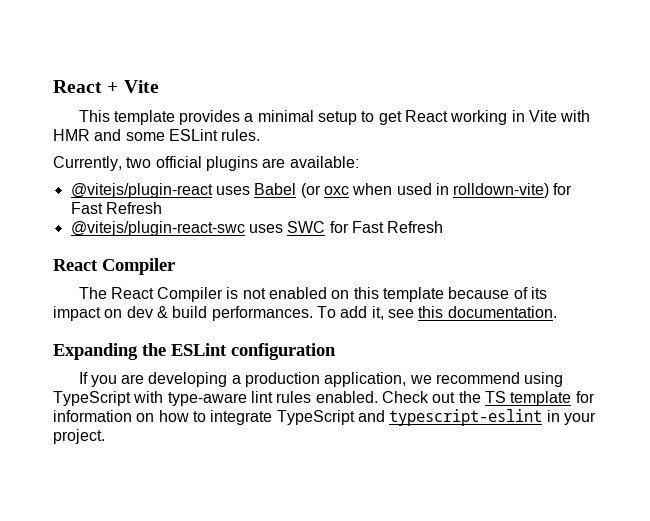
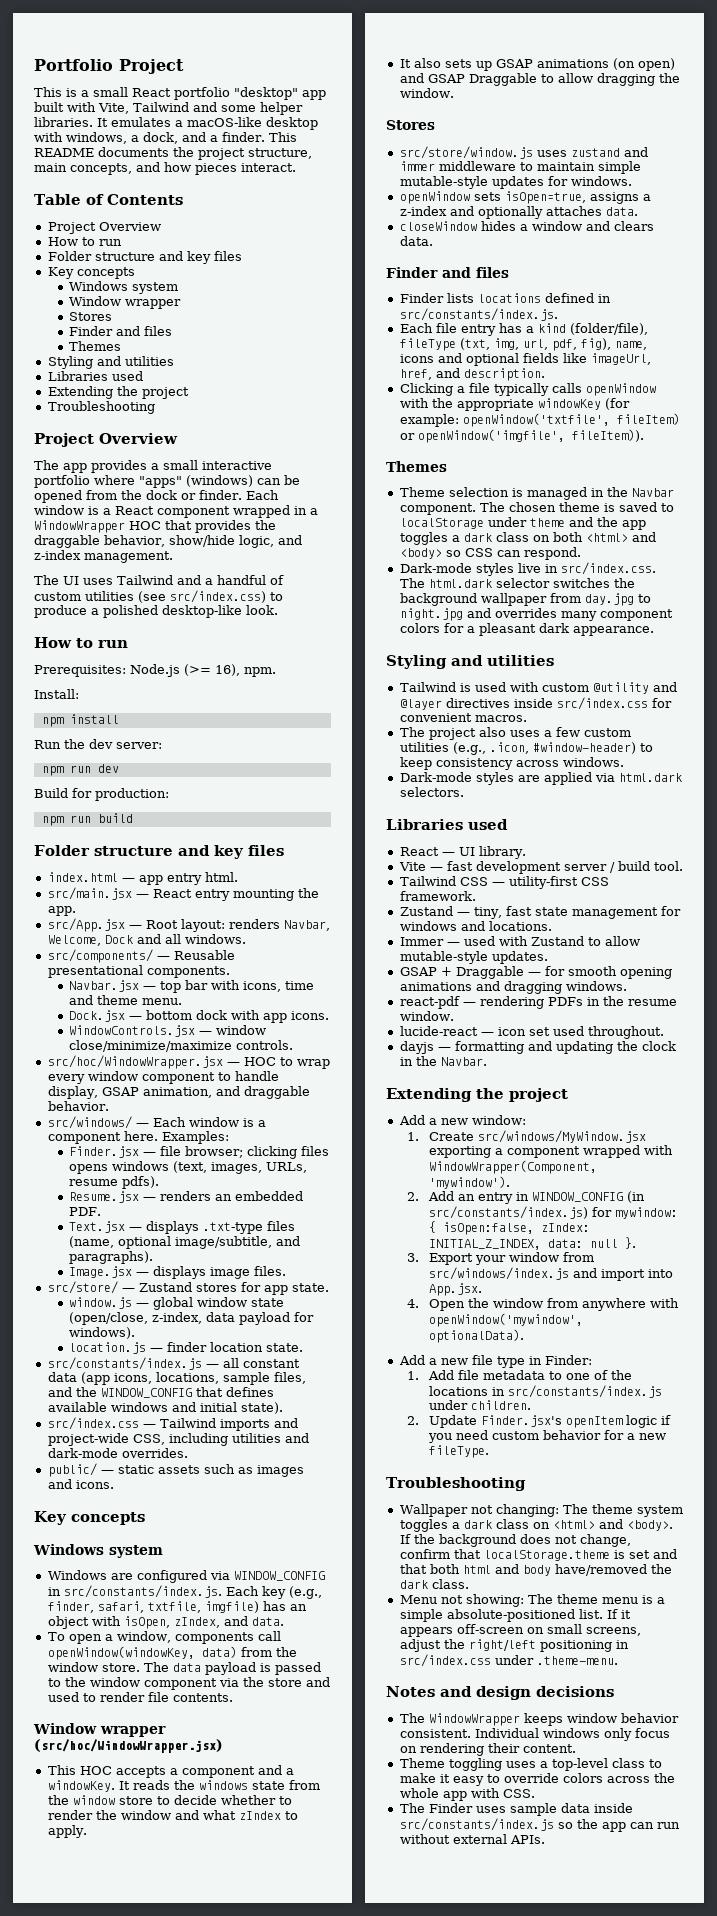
[53,80,159,93] [78,110,591,125] [53,129,261,141] [53,156,359,171] [70,183,573,198] [70,202,162,214] [70,221,444,236] [53,258,175,275] [78,287,548,302] [53,306,557,321] [53,343,336,360] [78,372,564,387] [53,391,595,406] [53,409,596,426] [53,429,105,444] React + Vite // This template provides a minimal setup to get React working in Vite with HMR and some ESLint rules. // Currently, two official plugins are available: // @vitejs/plugin-react uses Babel (or oxc when used in rolldown-vite) for Fast Refresh // @vitejs/plugin-react-swc uses SWC for Fast Refresh // React Compiler // The React Compiler is not enabled on this template because of its impact on dev & build performances. To add it, see this documentation. // Expanding the ESLint configuration // If you are developing a production application, we recommend using TypeScript with type-aware lint rules enabled. Check out the TS template for information on how to integrate TypeScript and typescript-eslint in your project. -> [34,59,184,74] [34,87,326,100] [34,102,303,115] [34,117,318,130] [34,132,297,144] [34,147,312,160] [34,162,296,175] [34,194,183,205] [47,222,161,234] [47,237,122,246] [47,251,242,264] [47,267,135,279] [69,281,179,294] [69,296,182,309] [69,312,113,321] [69,326,173,336] [69,341,122,351] [47,356,174,369] [47,371,143,381] [47,386,189,399] [47,401,155,414] [34,433,178,447] [34,460,272,473] [34,475,300,488] [34,490,279,503] [34,505,318,518] [34,520,276,533] [34,535,302,548] [34,550,173,563] [34,575,284,585] [34,590,283,603] [34,605,278,618] [34,637,128,648] [34,664,276,677] [34,689,79,699] [41,714,119,727] [34,739,162,749] [41,764,119,776] [34,788,169,801] [41,813,133,826] [34,845,284,859] [47,872,238,885] [47,887,319,901] [47,906,76,916] [47,918,330,932] [47,934,246,946] [47,949,235,963] [47,965,230,978] [69,980,315,993] [69,995,183,1005] [69,1010,330,1023] [69,1025,267,1037] [69,1040,294,1052] [47,1055,330,1069] [47,1071,279,1084] [47,1086,310,1099] [47,1101,109,1111] [47,1116,266,1129] [47,1131,229,1144] [69,1146,330,1159] [69,1161,308,1174] [69,1176,160,1189] [69,1191,304,1203] [69,1207,102,1216] [69,1221,296,1234] [69,1236,301,1249] [69,1251,154,1264] [69,1266,287,1279] [47,1281,329,1295] [69,1297,285,1310] [69,1312,315,1325] [69,1327,136,1339] [69,1342,304,1354] [47,1357,300,1370] [47,1372,306,1385] [47,1387,274,1398] [47,1402,283,1414] [47,1417,298,1431] [47,1433,309,1446] [47,1448,188,1458] [47,1463,304,1477] [47,1479,114,1489] [34,1511,145,1525] [33,1544,163,1558] [47,1570,325,1583] [47,1585,322,1599] [47,1601,307,1613] [47,1616,284,1629] [47,1631,281,1644] [47,1646,297,1660] [47,1662,321,1675] [47,1677,330,1690] [47,1692,233,1702] [33,1723,166,1737] [34,1739,223,1753] [47,1765,294,1778] [47,1780,320,1792] [47,1795,292,1805] [47,1810,298,1820] [47,1825,87,1838] [399,58,675,71] [399,73,680,86] [399,88,454,98] [386,120,435,130] [399,146,648,159] [399,161,641,174] [399,176,632,189] [399,191,651,204] [399,206,638,219] [399,221,654,231] [399,236,433,246] [386,267,509,278] [399,293,611,303] [399,308,558,321] [399,323,648,336] [399,338,647,351] [399,353,651,366] [399,368,545,381] [399,383,656,396] [399,398,630,411] [399,413,680,427] [399,429,644,443] [386,461,447,472] [399,487,674,500] [399,502,674,515] [399,517,646,530] [399,532,656,545] [399,547,581,560] [399,562,656,576] [399,578,635,588] [399,593,651,606] [399,608,673,621] [399,623,654,636] [386,655,554,669] [399,682,677,694] [399,697,672,710] [399,713,527,722] [399,727,631,740] [399,742,653,755] [399,757,624,770] [399,772,682,785] [399,787,464,797] [386,819,508,830] [399,846,526,859] [398,861,683,874] [399,876,609,889] [399,891,476,901] [399,906,681,919] [399,921,552,931] [399,936,640,946] [399,951,548,964] [399,966,672,979] [399,981,627,994] [399,996,677,1009] [399,1011,454,1021] [399,1026,664,1039] [399,1041,676,1054] [399,1056,487,1066] [386,1088,568,1102] [398,1115,526,1125] [407,1130,646,1143] [428,1145,673,1158] [428,1160,597,1174] [428,1176,510,1189] [407,1191,645,1204] [428,1206,678,1219] [428,1221,590,1235] [428,1237,636,1250] [407,1252,594,1265] [428,1267,673,1281] [428,1283,482,1296] [407,1298,679,1311] [428,1313,583,1327] [428,1329,524,1343] [398,1355,592,1368] [407,1370,632,1380] [428,1385,662,1398] [428,1400,531,1410] [407,1415,671,1428] [427,1430,666,1443] [428,1445,489,1458] [386,1477,526,1491] [399,1504,683,1517] [399,1519,673,1532] [399,1534,631,1547] [399,1549,677,1561] [399,1564,672,1576] [399,1579,469,1589] [399,1594,665,1607] [399,1609,631,1622] [399,1624,641,1637] [399,1639,629,1652] [399,1654,618,1667] [386,1686,614,1700] [399,1713,679,1726] [399,1728,670,1741] [399,1743,576,1756] [399,1758,662,1771] [399,1773,675,1786] [399,1788,535,1801] [399,1803,633,1816] [399,1818,680,1832] [399,1834,545,1844] Portfolio Project // This is a small React portfolio "desktop" app built with Vite, Tailwind and some helper libraries. It emulates a macOS-like desktop with windows, a dock, and a finder. This README documents the project structure, main concepts, and how pieces interact. // Table of Contents // Project Overview // How to run // Folder structure and key files // Key concepts // Windows system // Window wrapper // Stores // Finder and files // Themes // Styling and utilities // Libraries used // Extending the project // Troubleshooting // Project Overview // The app provides a small interactive portfolio where "apps" (windows) can be opened from the dock or finder. Each window is a React component wrapped in a WindowWrapper HOC that provides the draggable behavior, show/hide logic, and z-index management. // The UI uses Tailwind and a handful of custom utilities (see src/index.css) to produce a polished desktop-like look. // How to run // Prerequisites: Node.js (>= 16), npm. // Install: // npm install // Run the dev server: // npm run dev // Build for production: // npm run build // Folder structure and key files // index.html — app entry html. // src/main.jsx — React entry mounting the app. // src/App.jsx — Root layout: renders Navbar, Welcome, Dock and all windows. // src/components/ — Reusable presentational components. // Navbar.jsx — top bar with icons, time and theme menu. // Dock.jsx — bottom dock with app icons. // WindowControls.jsx — window close/minimize/maximize controls. // src/hoc/WindowWrapper.jsx — HOC to wrap every window component to handle display, GSAP animation, and draggable behavior. // src/windows/ — Each window is a component here. Examples: // Finder.jsx — file browser; clicking files opens windows (text, images, URLs, resume pdfs). // Resume.jsx — renders an embedded PDF. // Text.jsx — displays .txt-type files (name, optional image/subtitle, and paragraphs). // Image.jsx — displays image files. // src/store/ — Zustand stores for app state. // window.js — global window state (open/close, z-index, data payload for windows). // location.js — finder location state. // src/constants/index.js — all constant data (app icons, locations, sample files, and the WINDOW_CONFIG that defines available windows and initial state). // src/index.css — Tailwind imports and project-wide CSS, including utilities and dark-mode overrides. // public/ — static assets such as images and icons. // Key concepts // Windows system // Windows are configured via WINDOW_CONFIG in src/constants/index.js. Each key (e.g., finder, safari, txtfile, imgfile) has an object with isOpen, zIndex, and data. // To open a window, components call openWindow(windowKey, data) from the window store. The data payload is passed to the window component via the store and used to render file contents. // Window wrapper (src/hoc/WindowWrapper.jsx) // This HOC accepts a component and a windowKey. It reads the windows state from the window store to decide whether to render the window and what zIndex to apply. // It also sets up GSAP animations (on open) and GSAP Draggable to allow dragging the window. // Stores // src/store/window.js uses zustand and immer middleware to maintain simple mutable-style updates for windows. // openWindow sets isOpen=true, assigns a z-index and optionally attaches data. // closeWindow hides a window and clears data. // Finder and files // Finder lists locations defined in src/constants/index.js. // Each file entry has a kind (folder/file), fileType (txt, img, url, pdf, fig), name, icons and optional fields like imageUrl, href, and description. // Clicking a file typically calls openWindow with the appropriate windowKey (for example: openWindow('txtfile', fileItem) or openWindow('imgfile', fileItem)). // Themes // Theme selection is managed in the Navbar component. The chosen theme is saved to localStorage under theme and the app toggles a dark class on both <html> and <body> so CSS can respond. // Dark-mode styles live in src/index.css. The html.dark selector switches the background wallpaper from day.jpg to night.jpg and overrides many component colors for a pleasant dark appearance. // Styling and utilities // Tailwind is used with custom @utility and @layer directives inside src/index.css for convenient macros. // The project also uses a few custom utilities (e.g., .icon, #window-header) to keep consistency across windows. // Dark-mode styles are applied via html.dark selectors. // Libraries used // React — UI library. // Vite — fast development server / build tool. // Tailwind CSS — utility-first CSS framework. // Zustand — tiny, fast state management for windows and locations. // Immer — used with Zustand to allow mutable-style updates. // GSAP + Draggable — for smooth opening animations and dragging windows. // react-pdf — rendering PDFs in the resume window. // lucide-react — icon set used throughout. // dayjs — formatting and updating the clock in the Navbar. // Extending the project // Add a new window: // 1. Create src/windows/MyWindow.jsx exporting a component wrapped with WindowWrapper(Component, 'mywindow'). // 2. Add an entry in WINDOW_CONFIG (in src/constants/index.js) for mywindow: { isOpen:false, zIndex: INITIAL_Z_INDEX, data: null }. // 3. Export your window from src/windows/index.js and import into App.jsx. // 4. Open the window from anywhere with openWindow('mywindow', optionalData). // Add a new file type in Finder: // 1. Add file metadata to one of the locations in src/constants/index.js under children. // 2. Update Finder.jsx's openItem logic if you need custom behavior for a new fileType. // Troubleshooting // Wallpaper not changing: The theme system toggles a dark class on <html> and <body>. If the background does not change, confirm that localStorage.theme is set and that both html and body have/removed the dark class. // Menu not showing: The theme menu is a simple absolute-positioned list. If it appears off-screen on small screens, adjust the right/left positioning in src/index.css under .theme-menu. // Notes and design decisions // The WindowWrapper keeps window behavior consistent. Individual windows only focus on rendering their content. // Theme toggling uses a top-level class to make it easy to override colors across the whole app with CSS. // The Finder uses sample data inside src/constants/index.js so the app can run without external APIs.

